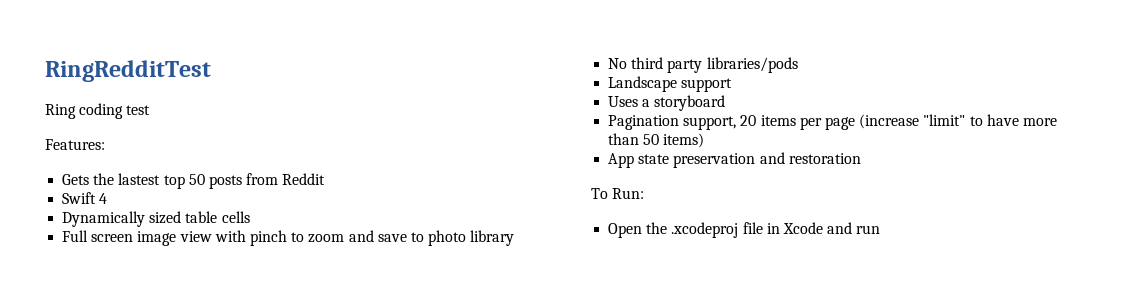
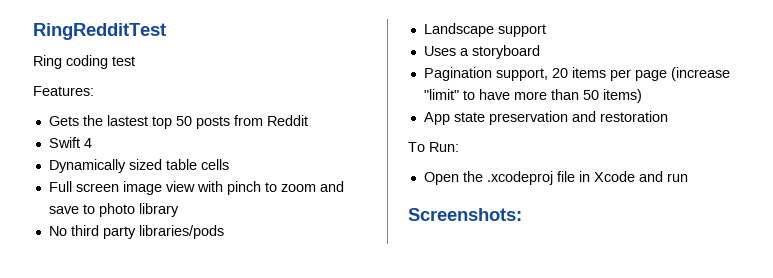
(881, 229) none -> [408,208,522,221] // Screenshots:

